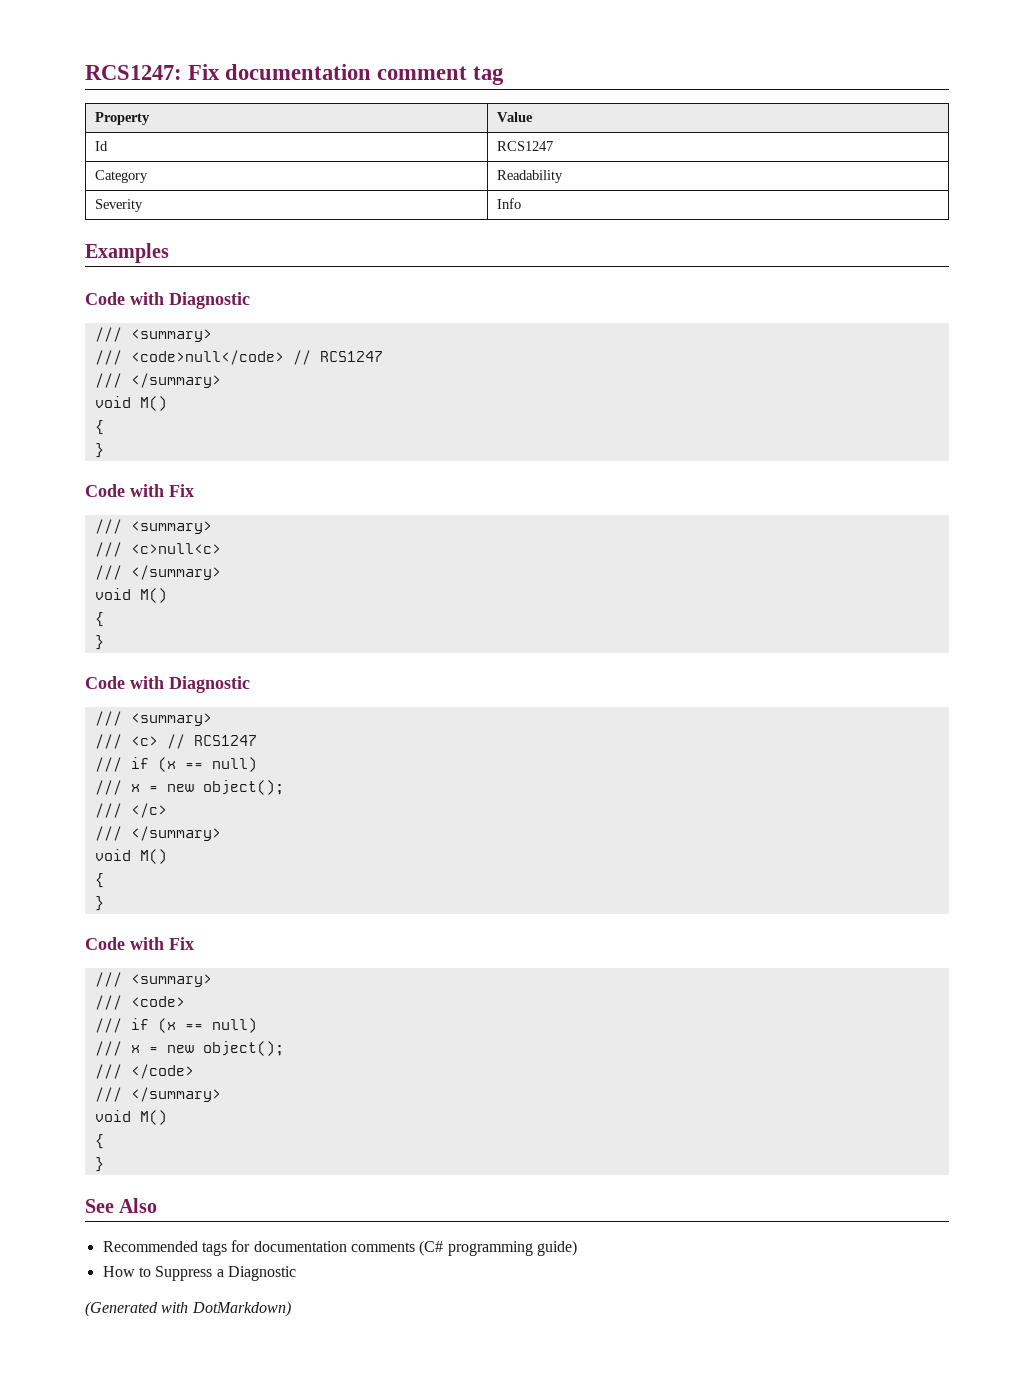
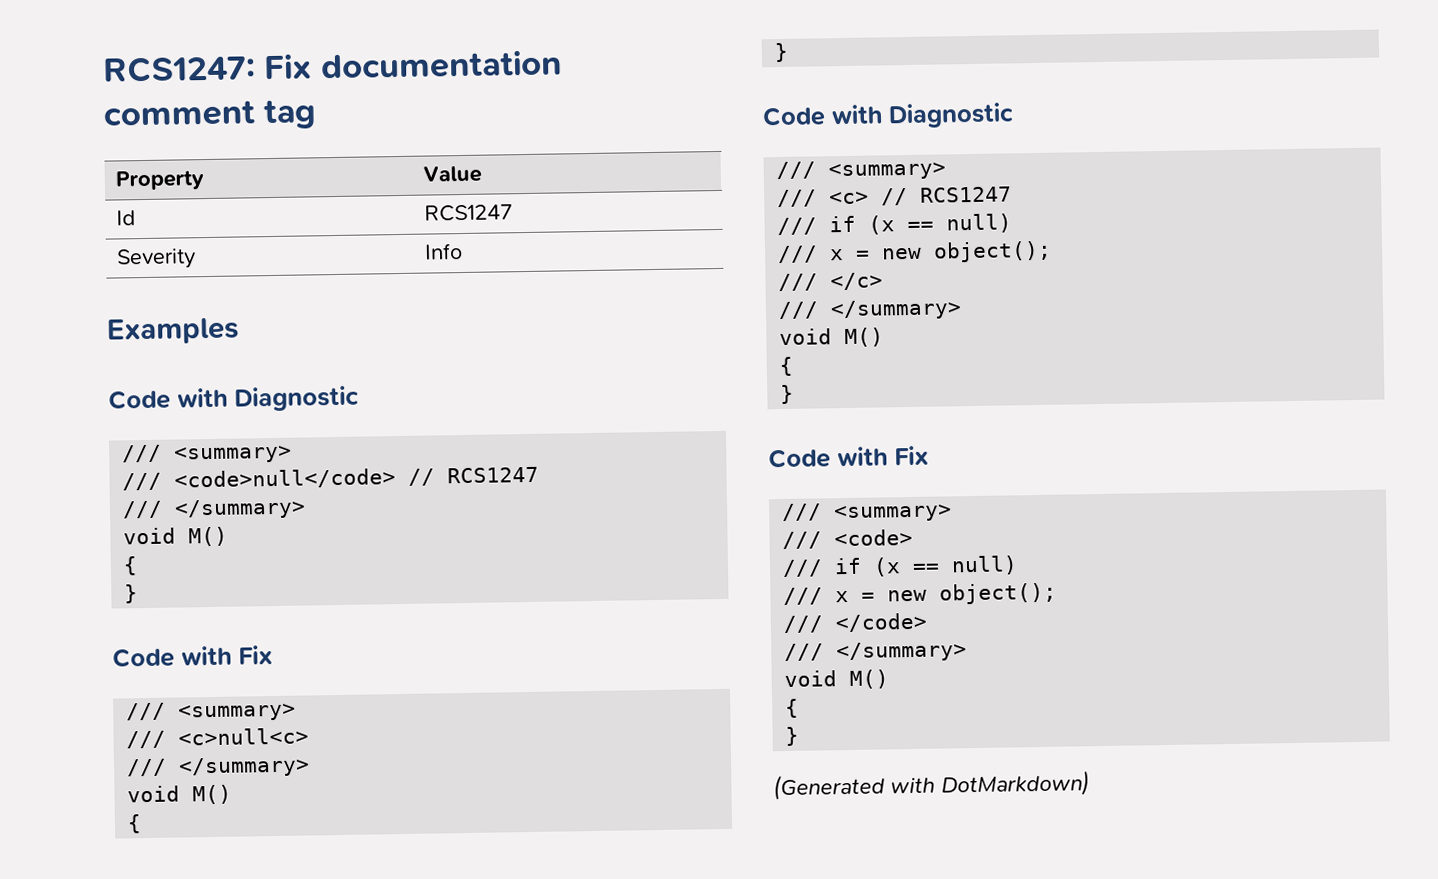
[95,170,149,183] [497,170,564,183] // Category | Readability -> (513, 213) none
[85,1198,158,1213] [102,1240,577,1256] [102,1266,296,1281] // See Also // Recommended tags for documentation comments (C# programming guide) // How to Suppress a Diagnostic -> (800, 736) none

